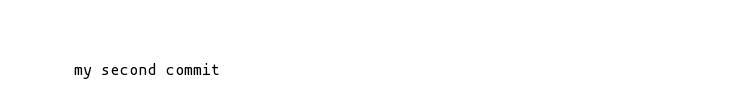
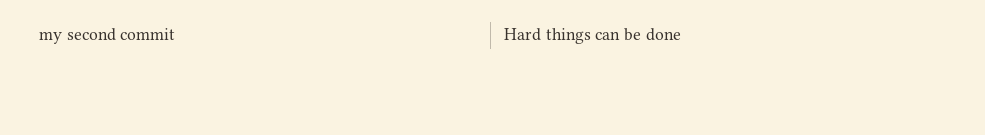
(220, 69) none -> [504,28,681,44] // Hard things can be done

